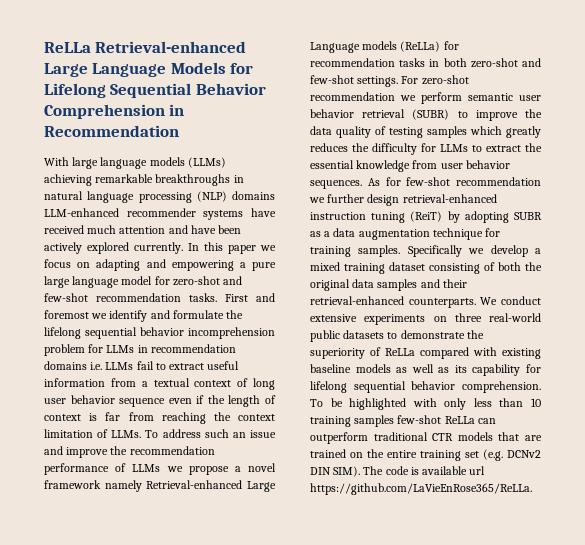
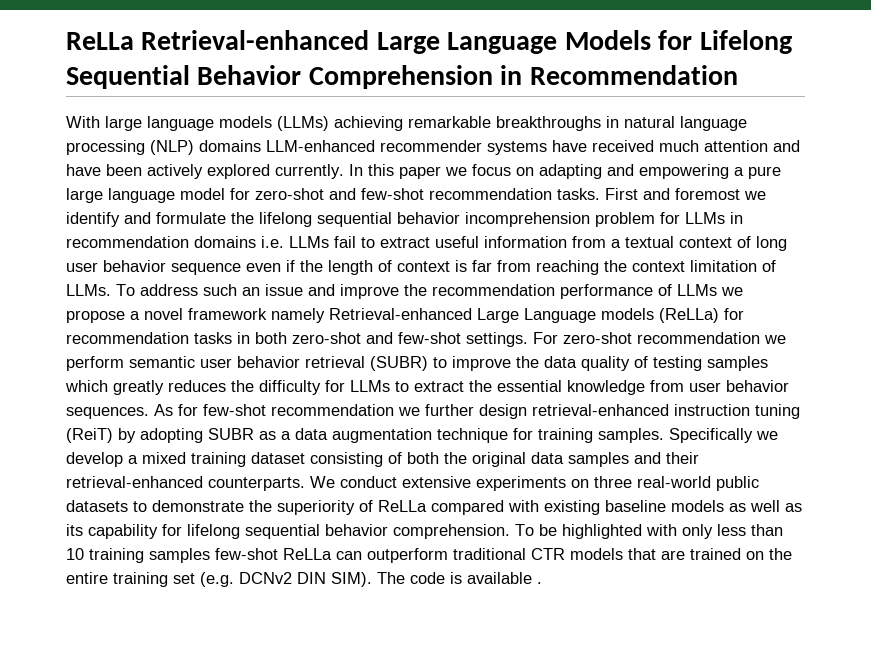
[469,466,486,475] [310,483,532,495] url https://github.com/LaVieEnRose365/ReLLa. -> [537,582,542,584] .

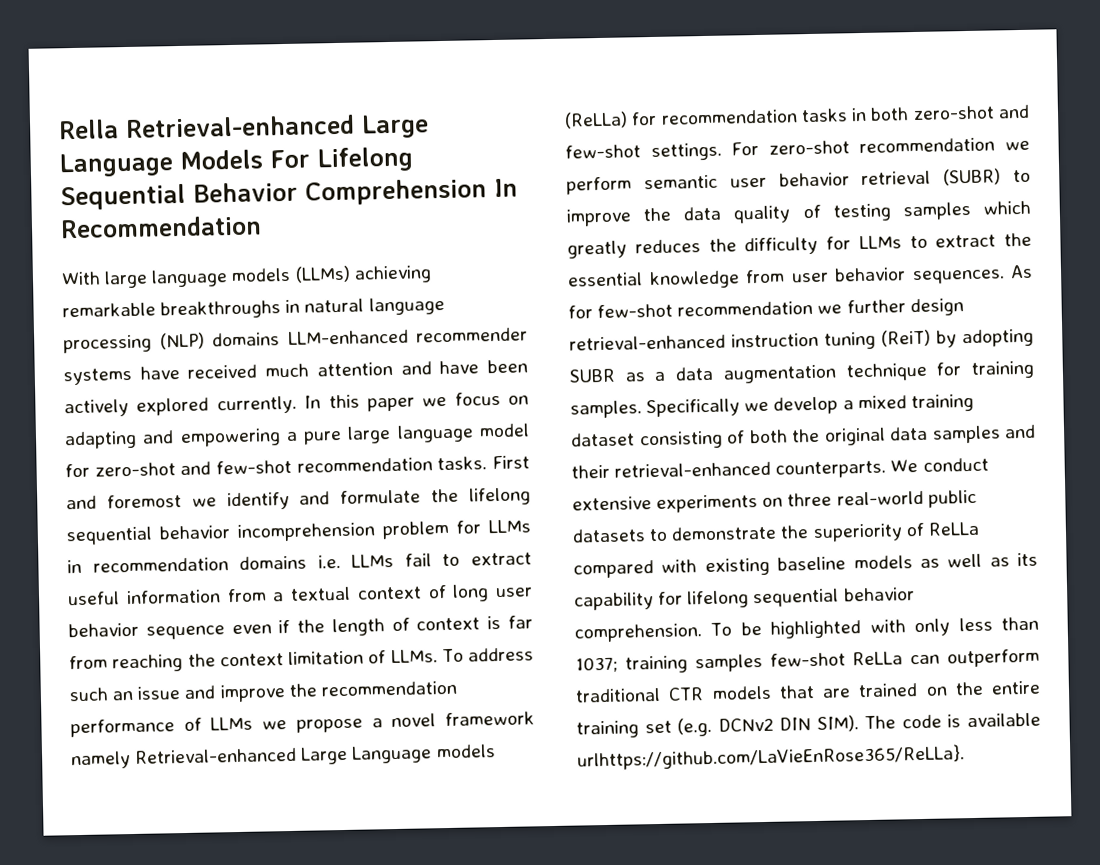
[66,32,134,50] ReLLa -> [58,119,119,140] Rella
[658,30,693,50] for -> [270,149,310,169] For
[500,65,523,85] in -> [494,178,518,198] In
[66,548,84,560] 10 -> [575,656,618,673] 1037;
[537,582,542,584] . -> [577,744,965,771] urlhttps://github.com/LaVieEnRose365/ReLLa}.

